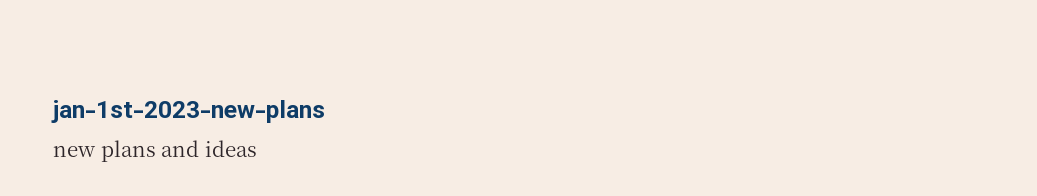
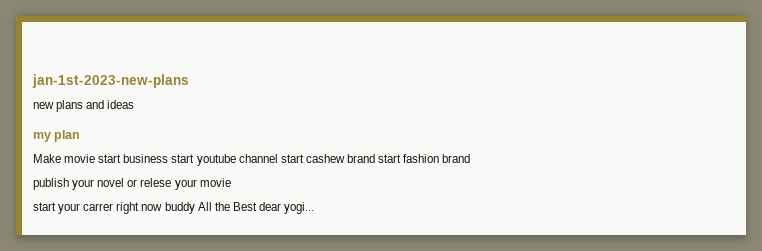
(257, 148) none -> [33,130,81,142] [33,154,471,166] [33,178,231,190] [33,202,315,214] // my plan // Make movie start business start youtube channel start cashew brand start fashion brand // publish your novel or relese your movie // start your carrer right now buddy All the Best dear yogi...

